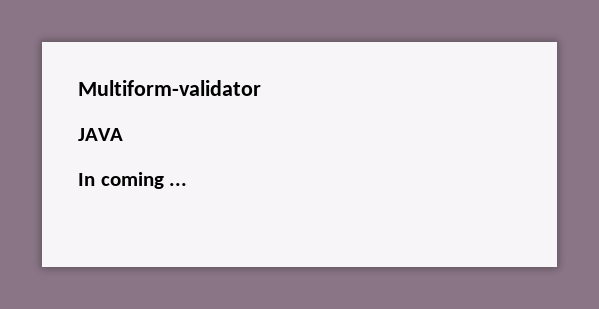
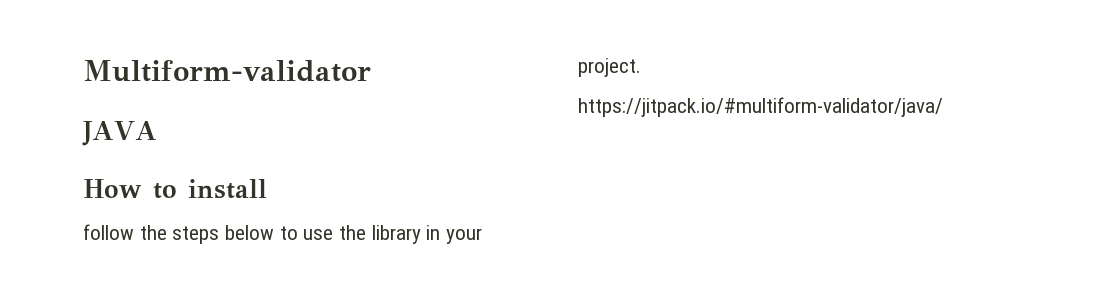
[78,172,188,189] In coming ... -> [83,179,267,199] [83,224,483,244] [578,58,641,77] [578,97,943,117] How to install // follow the steps below to use the library in your project. // https://jitpack.io/#multiform-validator/java/

